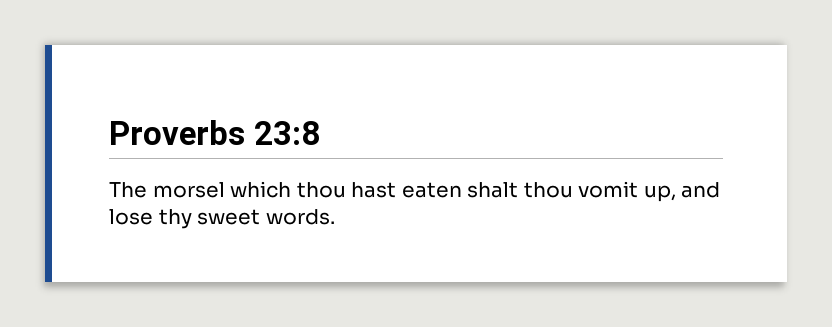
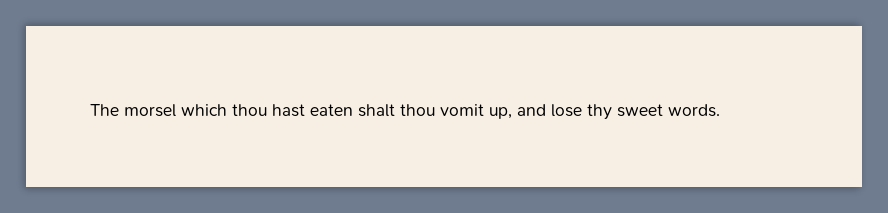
[109,120,320,145] Proverbs 23:8 // -> (90, 110) none

